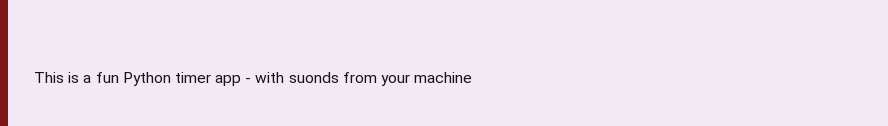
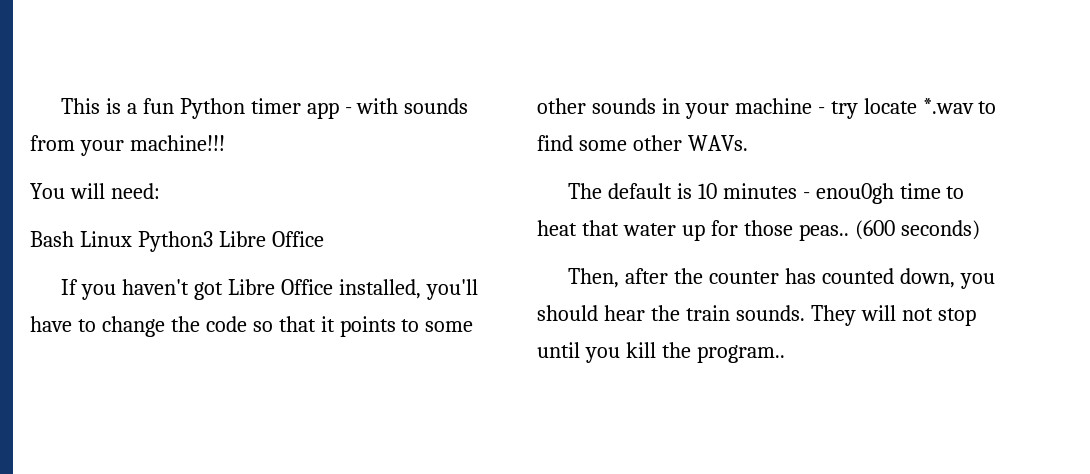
[288,72,339,83] suonds -> [404,98,469,114] sounds
[414,72,473,83] machine -> [129,135,225,151] [30,183,160,199] [30,231,324,252] [60,279,478,300] [30,316,474,337] [537,98,997,119] [537,135,748,151] [567,183,965,204] [537,220,980,241] [567,268,995,289] [537,305,976,326] [537,342,785,363] machine!!! // You will need: // Bash Linux Python3 Libre Office // If you haven't got Libre Office installed, you'll have to change the code so that it points to some other sounds in your machine - try locate *.wav to find some other WAVs. // The default is 10 minutes - enou0gh time to heat that water up for those peas.. (600 seconds) // Then, after the counter has counted down, you should hear the train sounds. They will not stop until you kill the program..

